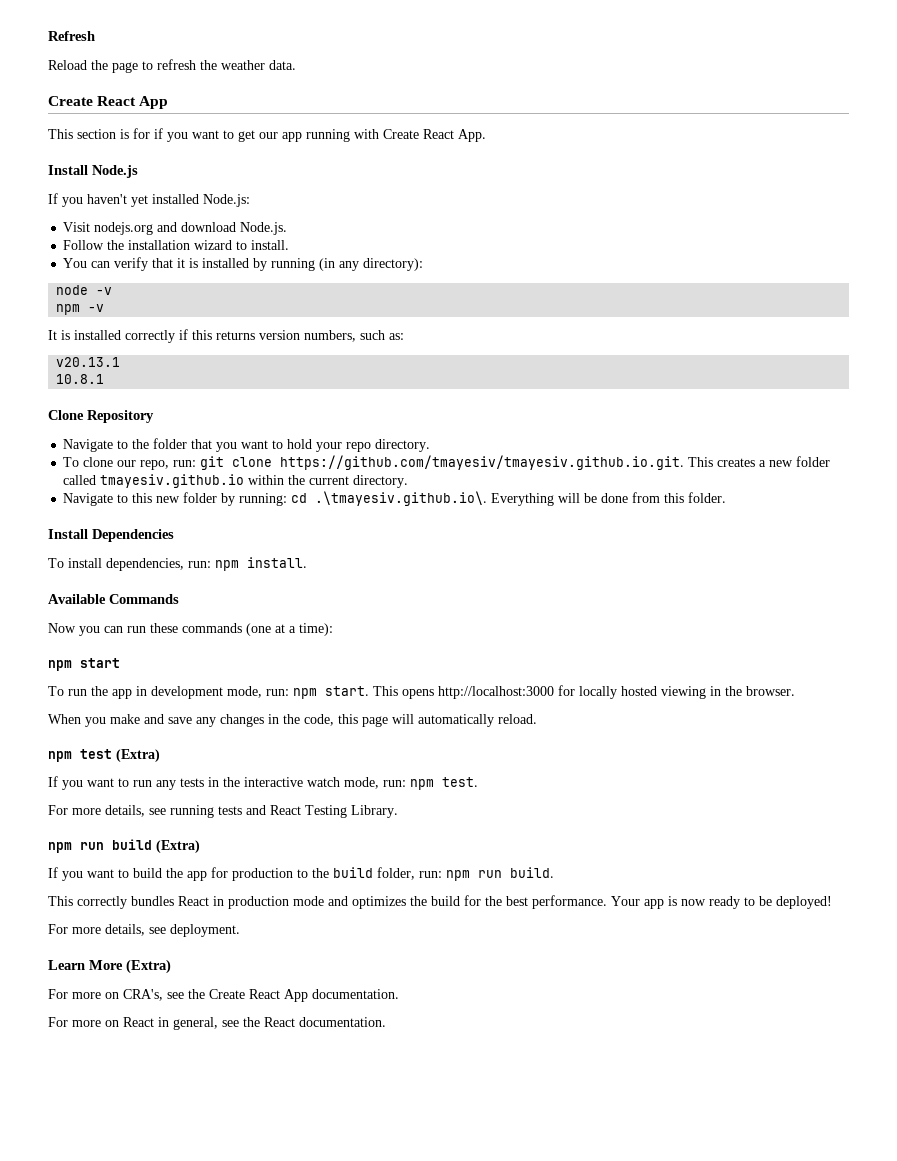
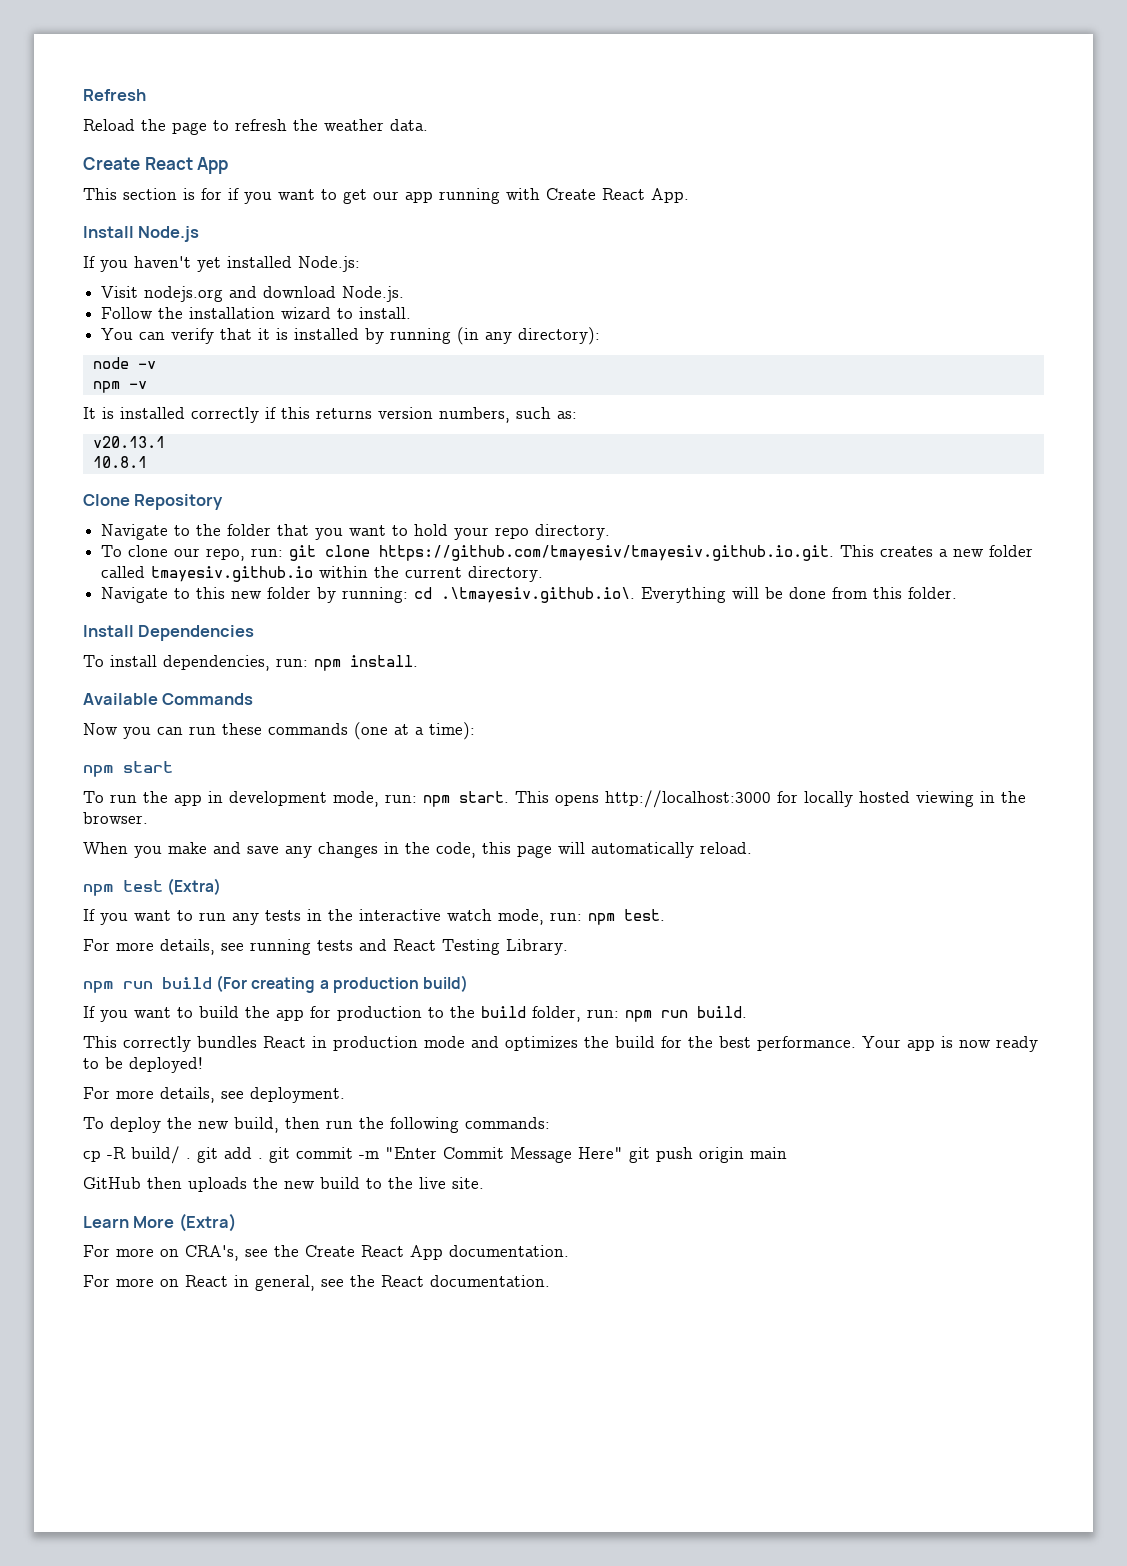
[156,840,200,853] (Extra) -> [216,975,468,993] (For creating a production build)
(240, 930) none -> [83,1117,550,1133] [83,1146,787,1164] [83,1177,484,1192] // To deploy the new build, then run the following commands: // cp -R build/ . git add . git commit -m "Enter Commit Message Here" git push origin main // GitHub then uploads the new build to the live site.

